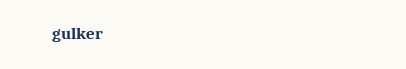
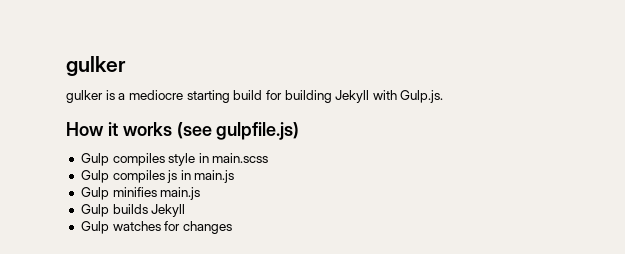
[52,27,103,42] gulker -> [66,56,126,76] [66,90,444,103] [66,122,300,140] [80,153,269,166] [80,170,235,183] [80,187,201,200] [80,204,186,217] [80,221,232,234] gulker // gulker is a mediocre starting build for building Jekyll with Gulp.js. // How it works (see gulpfile.js) // Gulp compiles style in main.scss // Gulp compiles js in main.js // Gulp minifies main.js // Gulp builds Jekyll // Gulp watches for changes

